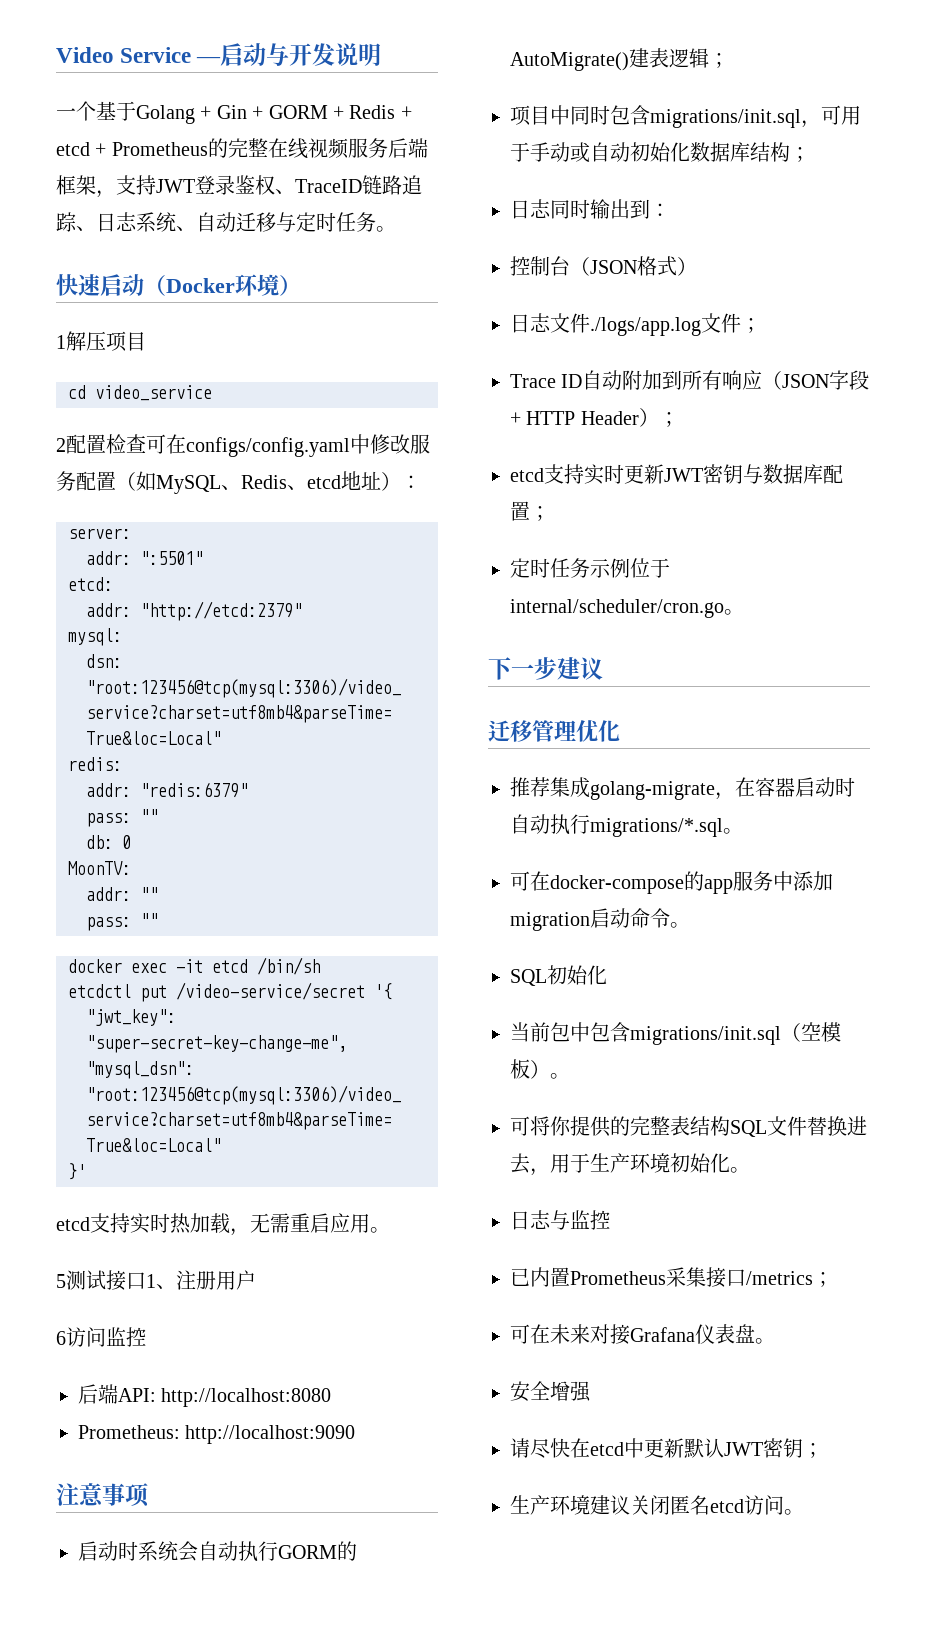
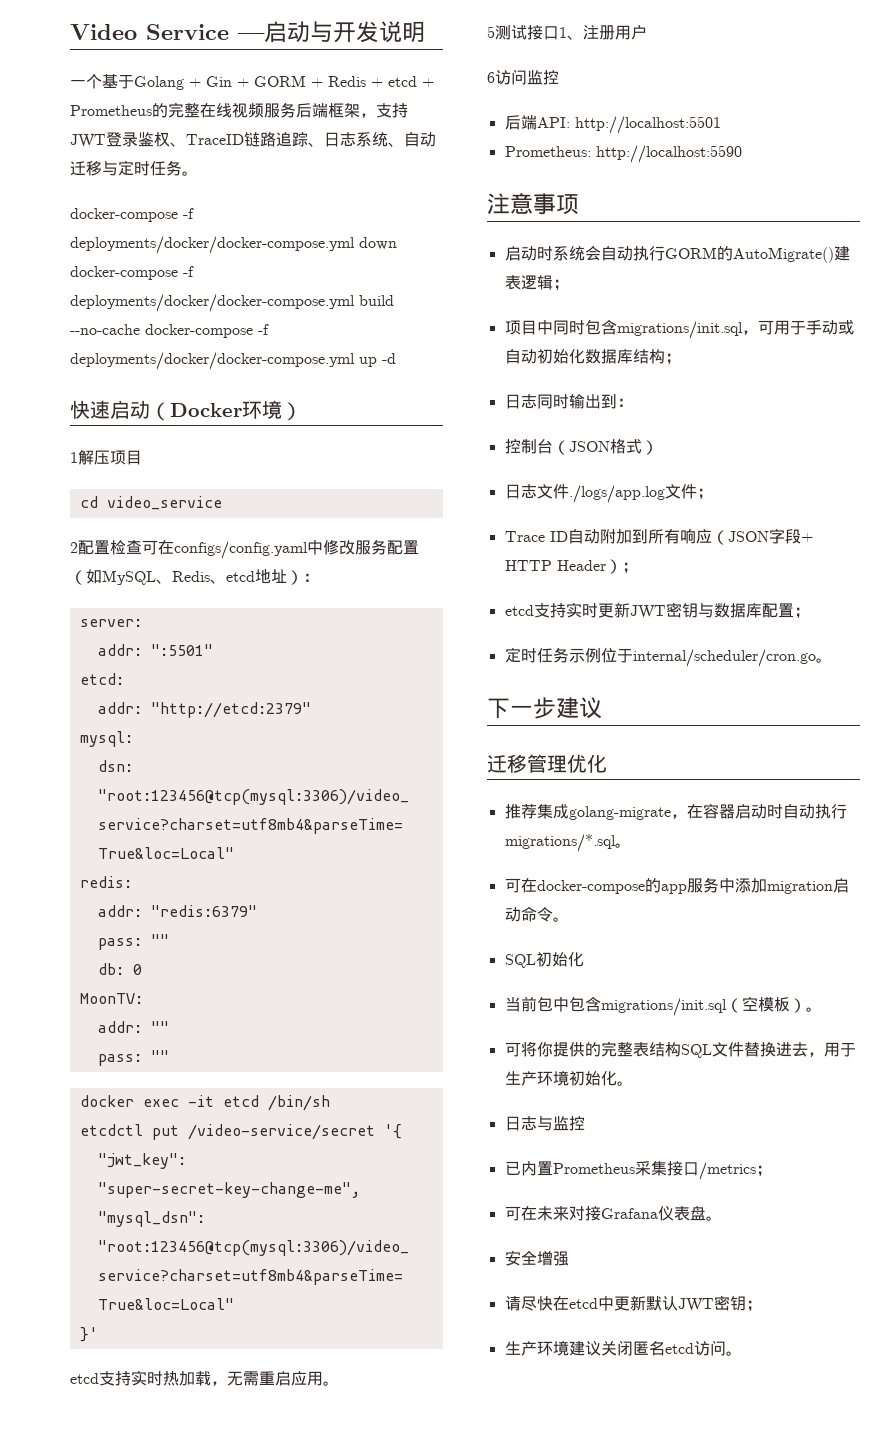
(396, 229) none -> [70,208,194,222] [70,236,397,254] [70,266,194,280] [70,294,394,312] [70,324,269,338] [70,352,396,370] // docker-compose -f deployments/docker/docker-compose.yml down docker-compose -f deployments/docker/docker-compose.yml build --no-cache docker-compose -f deployments/docker/docker-compose.yml up -d
[161,1388,332,1407] http://localhost:8080 -> [574,116,721,134] http://localhost:5501
[185,1425,356,1444] http://localhost:9090 -> [595,145,742,163] http://localhost:5590

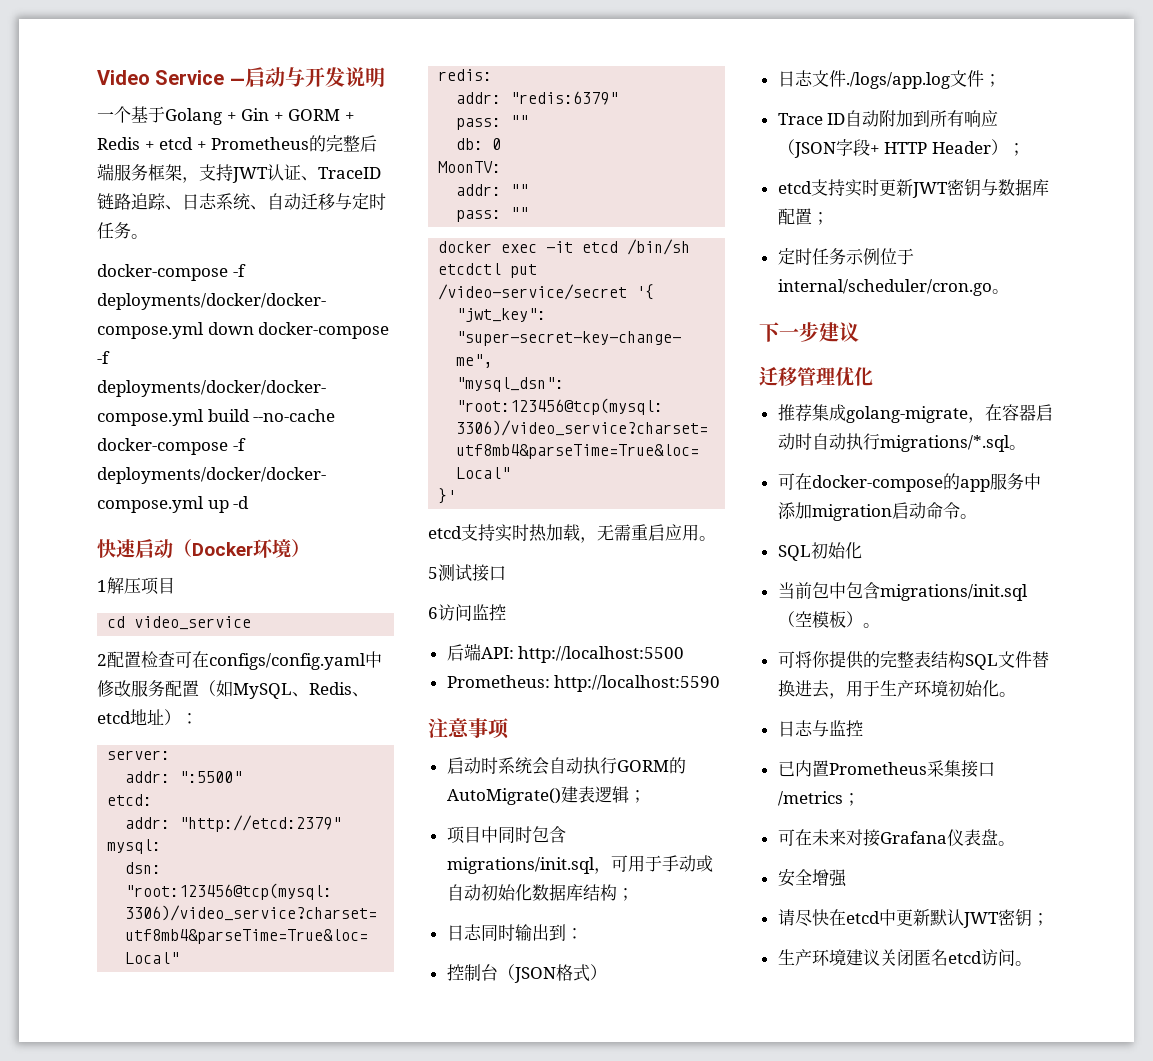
[200,102,328,118] 在线视频服务后端 -> [360,135,378,152] [97,163,148,181] 后端服务
[106,132,170,147] 登录鉴权 -> [267,164,301,181] 认证
[150,644,213,656] ":5501" -> [179,771,243,783] ":5500"
[559,25,647,40] 1、注册用户 -> (506, 573) none
[574,116,721,134] http://localhost:5501 -> [518,646,685,663] http://localhost:5500

